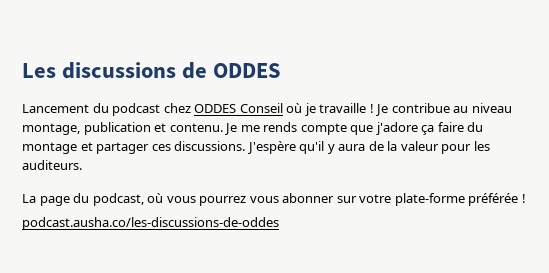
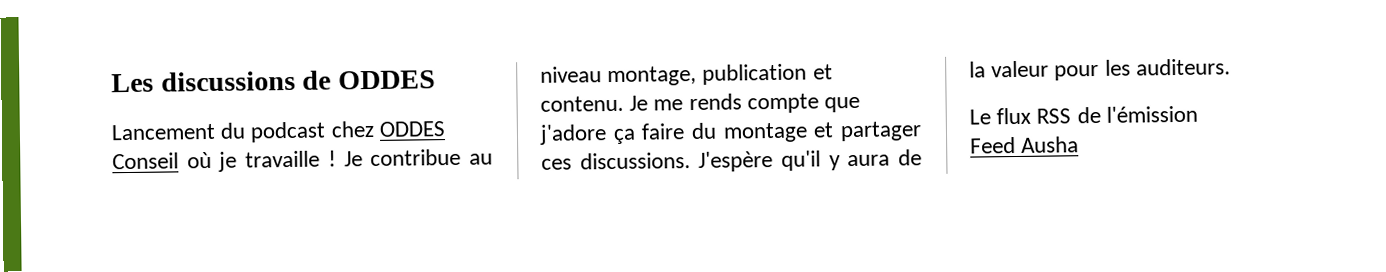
[22,193,526,206] [22,217,279,230] La page du podcast, où vous pourrez vous abonner sur votre plate-forme préférée ! // podcast.ausha.co/les-discussions-de-oddes -> [969,105,1198,125] [970,136,1080,154] Le flux RSS de l'émission // Feed Ausha

